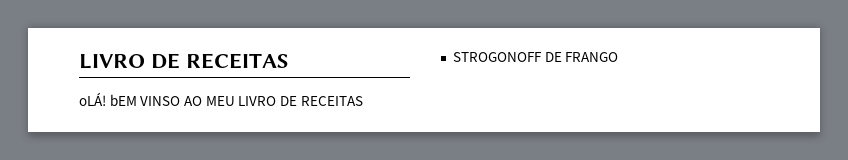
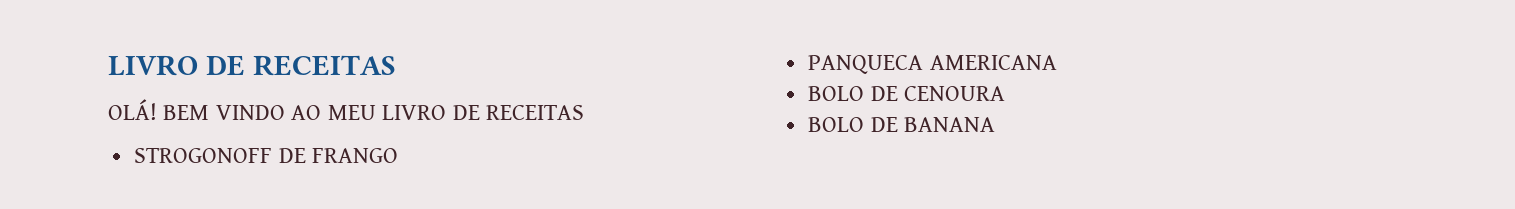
[79,53,289,69] [79,92,181,106] LIVRO DE RECEITAS // oLÁ! bEM VINSO -> [108,55,396,76] [108,99,285,120] LIVRO DE RECEITAS // OLÁ! BEM VINDO
(619, 57) none -> [808,55,1057,74] [808,86,1006,101] [808,117,996,132] // PANQUECA AMERICANA // BOLO DE CENOURA // BOLO DE BANANA

